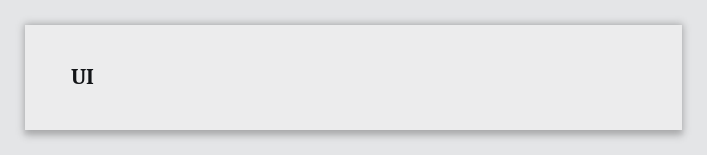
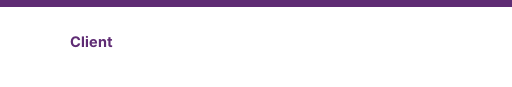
[71,69,94,84] UI -> [70,35,113,48] Client

